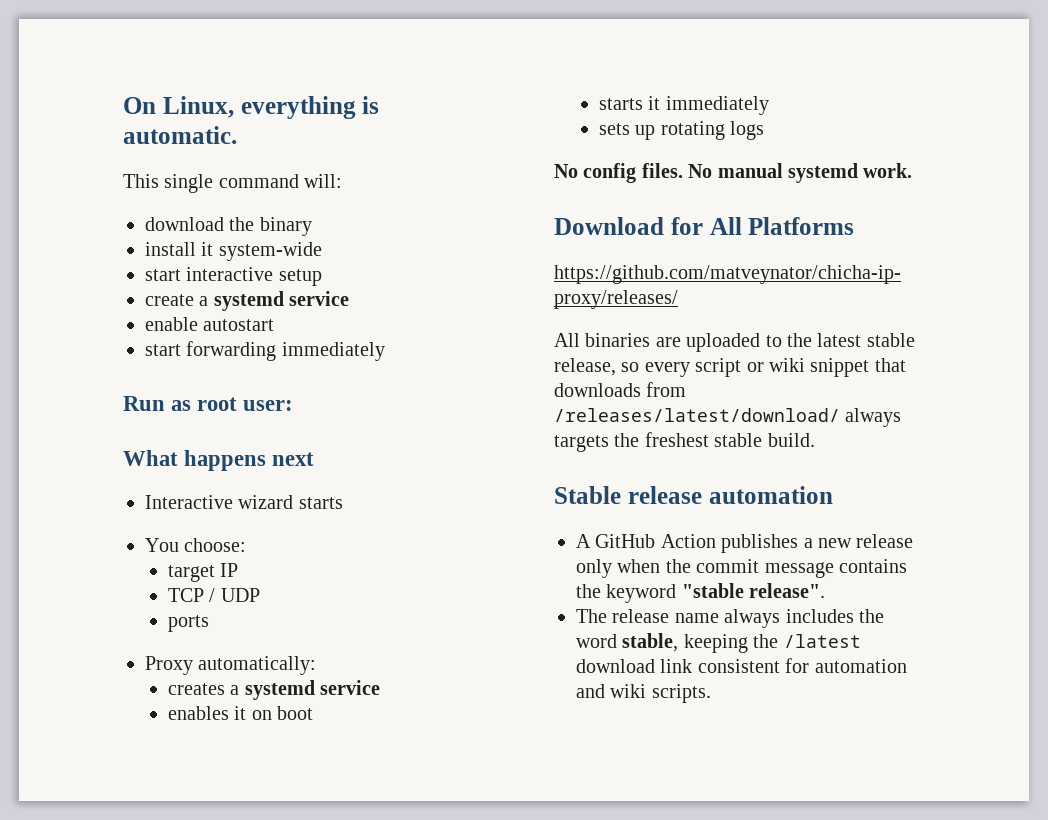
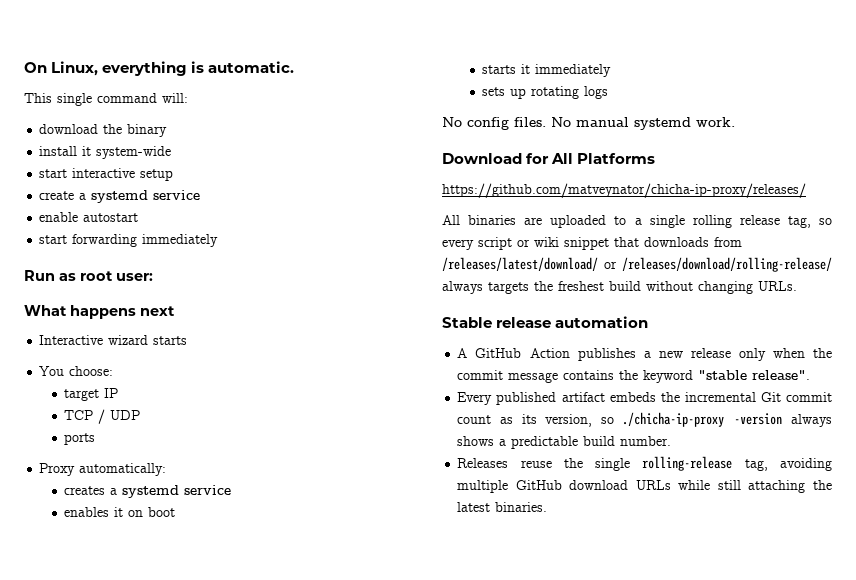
[787,333,915,347] [554,358,616,376] the latest stable release, -> [634,215,811,228] a single rolling release tag,
(840, 415) none -> [604,257,832,272] or /releases/download/rolling-release/
[714,433,815,447] stable build. -> [609,281,797,294] build without changing URLs.
[576,609,884,628] [576,633,861,653] [576,658,907,673] [576,684,711,703] The release name always includes the word stable, keeping the /latest download link consistent for automation and wiki scripts. -> [457,392,832,405] [457,412,832,427] [457,436,672,449] [457,456,832,471] [457,480,832,493] [457,502,548,512] Every published artifact embeds the incremental Git commit count as its version, so ./chicha-ip-proxy -version always shows a predictable build number. // Releases reuse the single rolling-release tag, avoiding multiple GitHub download URLs while still attaching the latest binaries.

